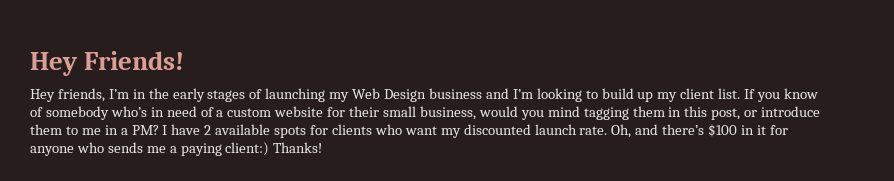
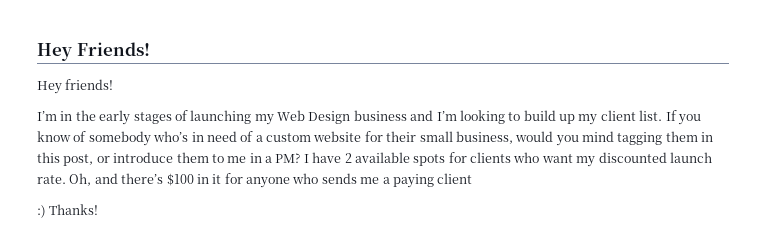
[57,88,105,102] friends, -> [65,79,114,90] friends! //
[225,142,270,156] client:) -> [437,173,473,184] [37,205,46,218] client // :)

